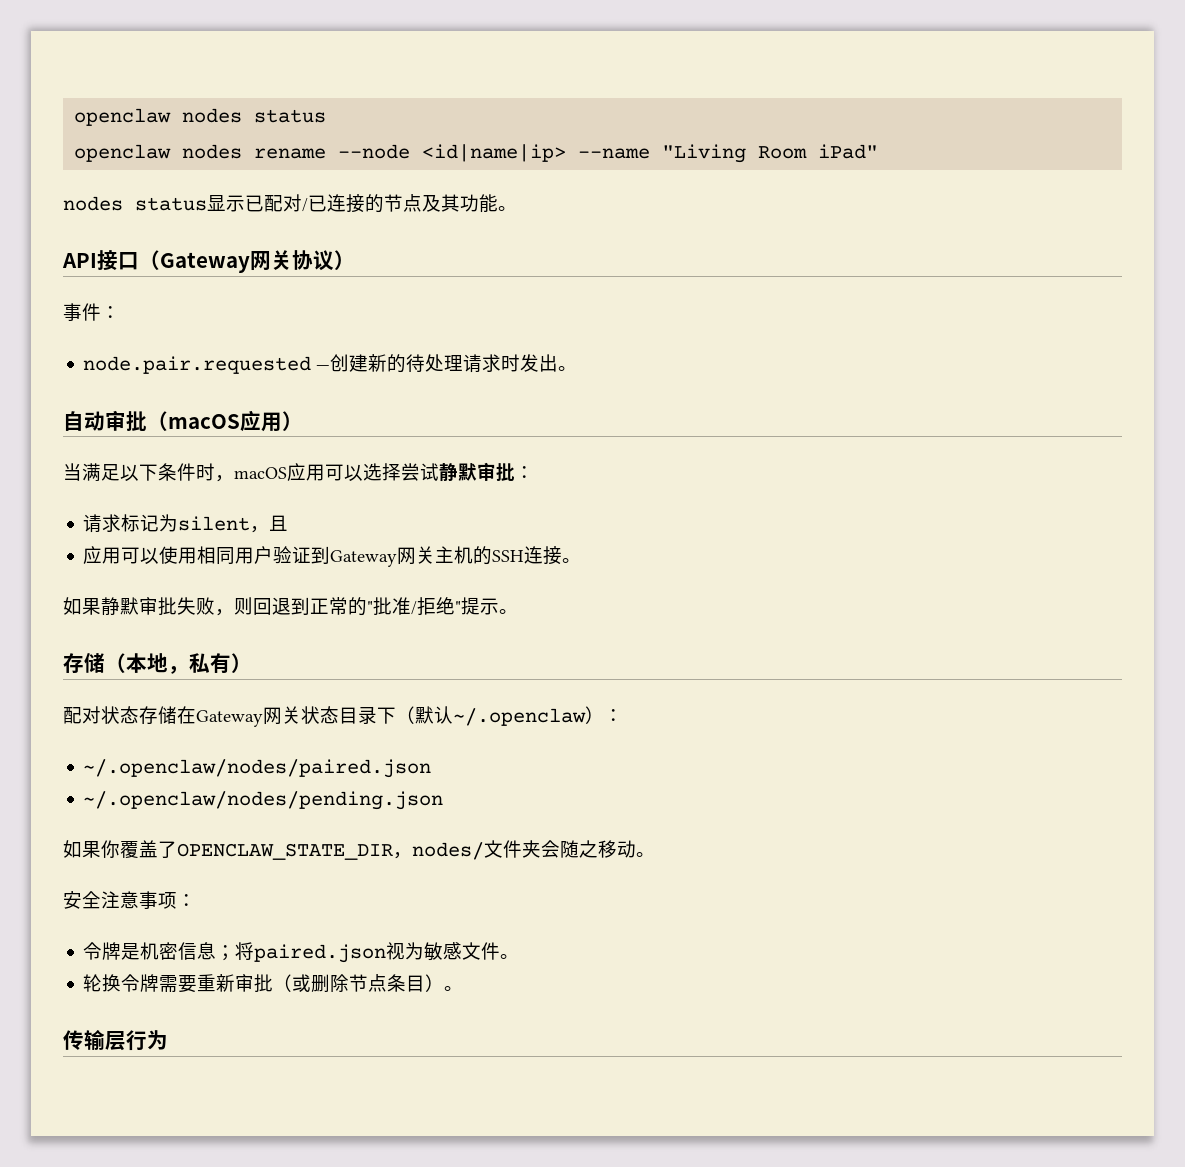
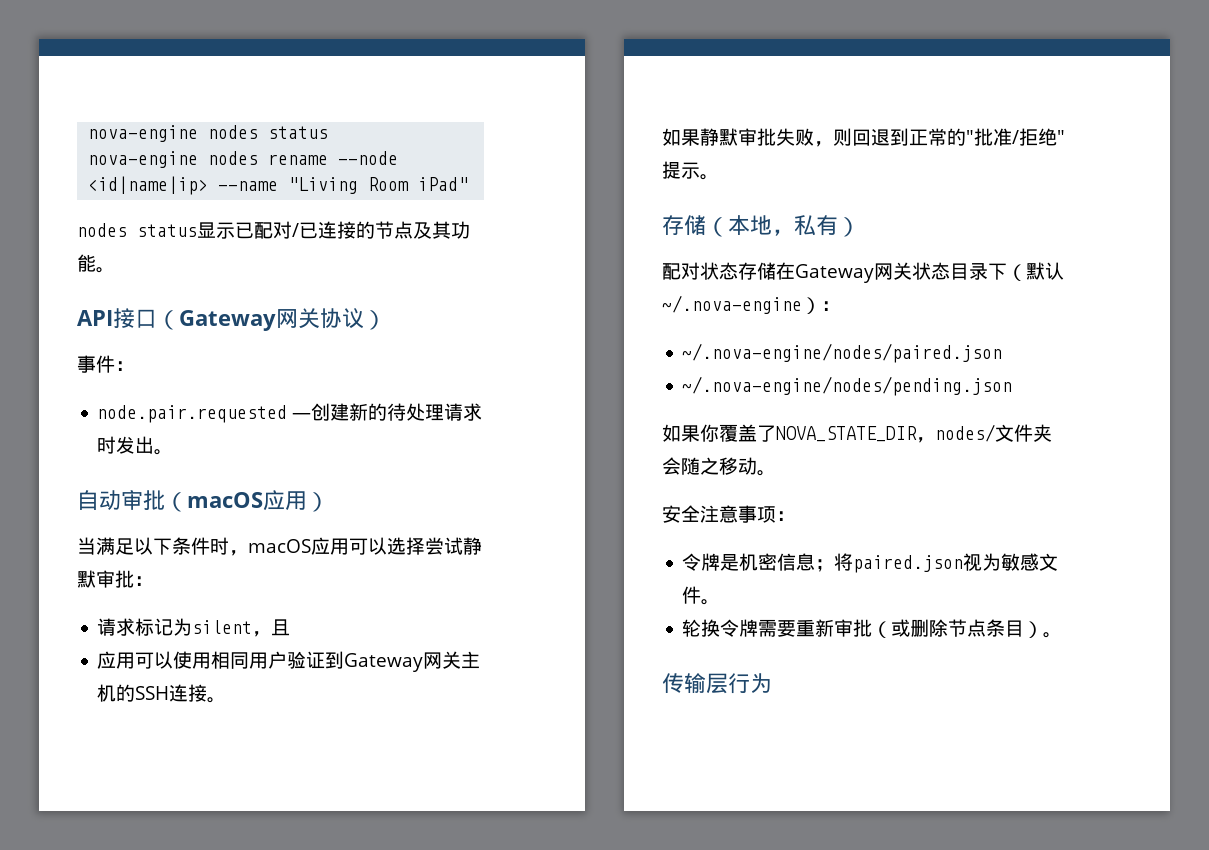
[74,108,172,126] openclaw -> [88,125,199,142] nova-engine
[74,144,172,162] openclaw -> [88,151,199,168] nova-engine
[453,708,586,726] ~/.openclaw -> [662,295,802,314] ~/.nova-engine
[83,759,432,778] [83,791,444,810] ~/.openclaw/nodes/paired.json // ~/.openclaw/nodes/pending.json -> [682,343,1003,363] [682,376,1013,396] ~/.nova-engine/nodes/paired.json // ~/.nova-engine/nodes/pending.json
[177,843,393,860] OPENCLAW_STATE_DIR -> [776,426,917,442] NOVA_STATE_DIR

